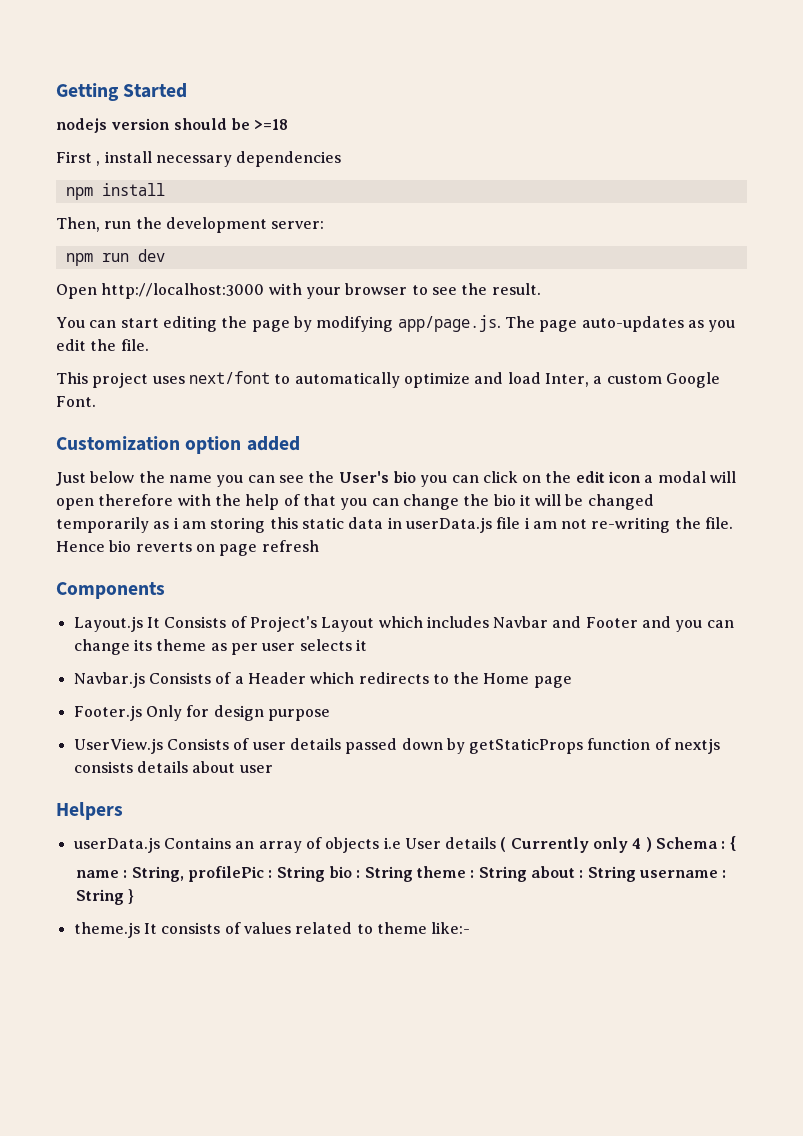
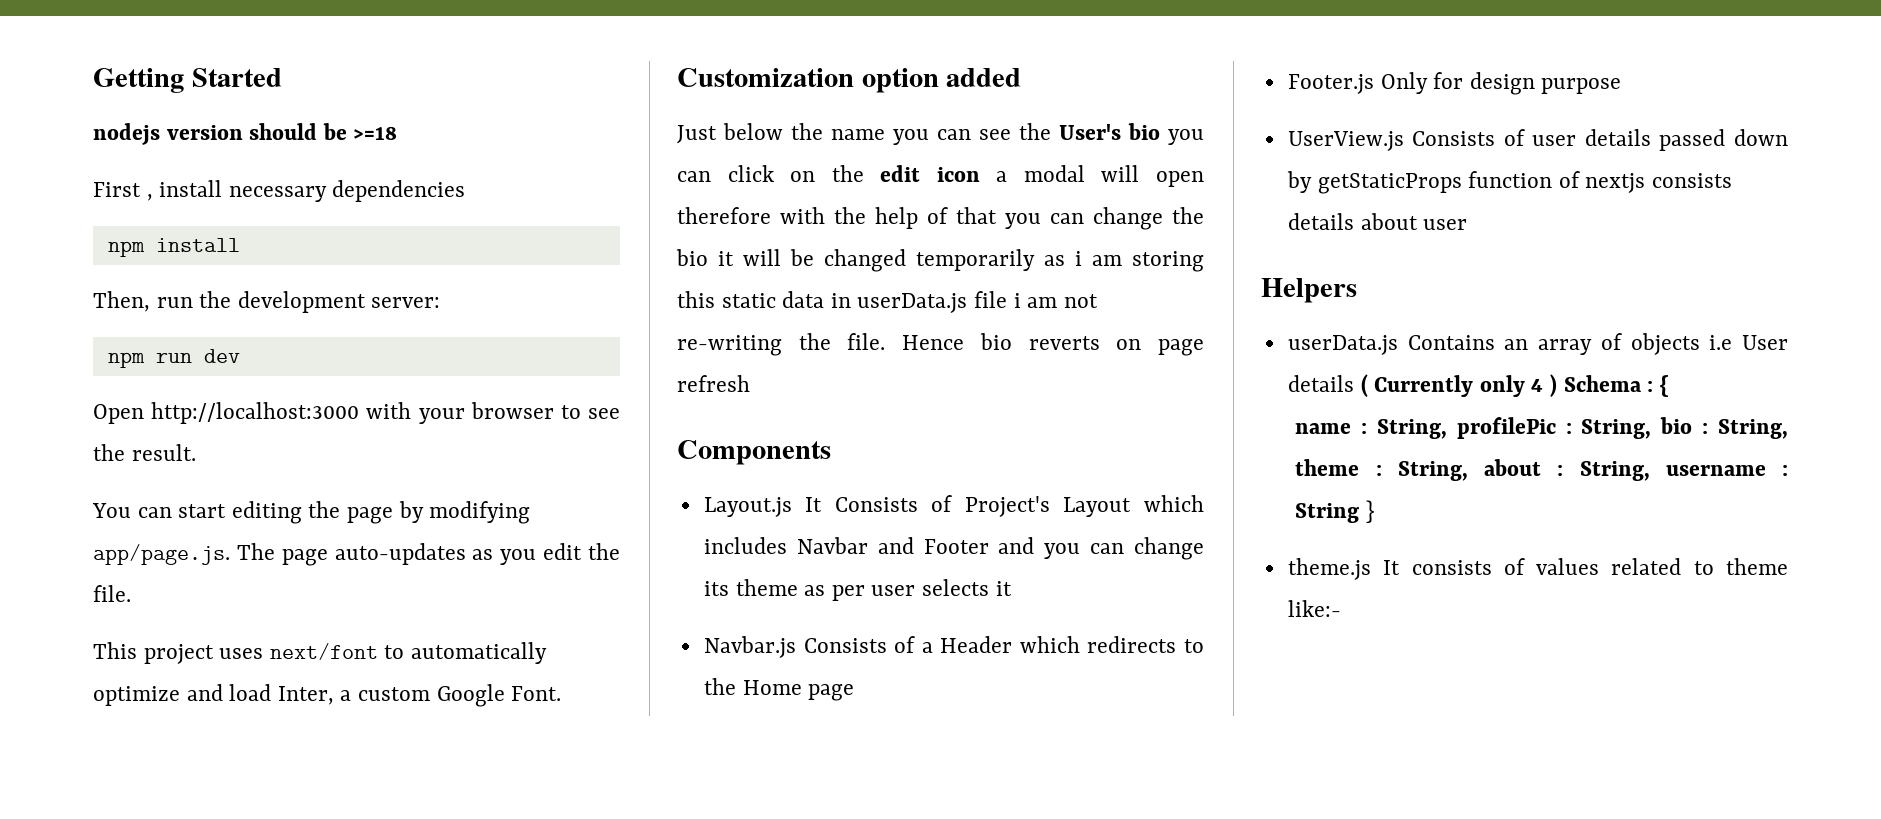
[276,866,325,882] String -> [1581,419,1652,439] String,
[364,866,413,882] String -> [1718,419,1788,439] String,
[478,866,527,882] String -> [1397,461,1468,481] String,
[587,866,636,882] String -> [1579,461,1650,481] String,

